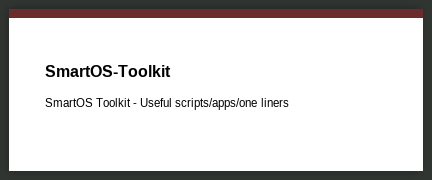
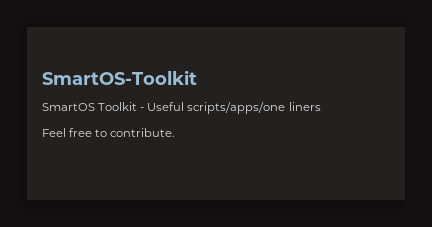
(289, 102) none -> [42,128,175,137] // Feel free to contribute.

